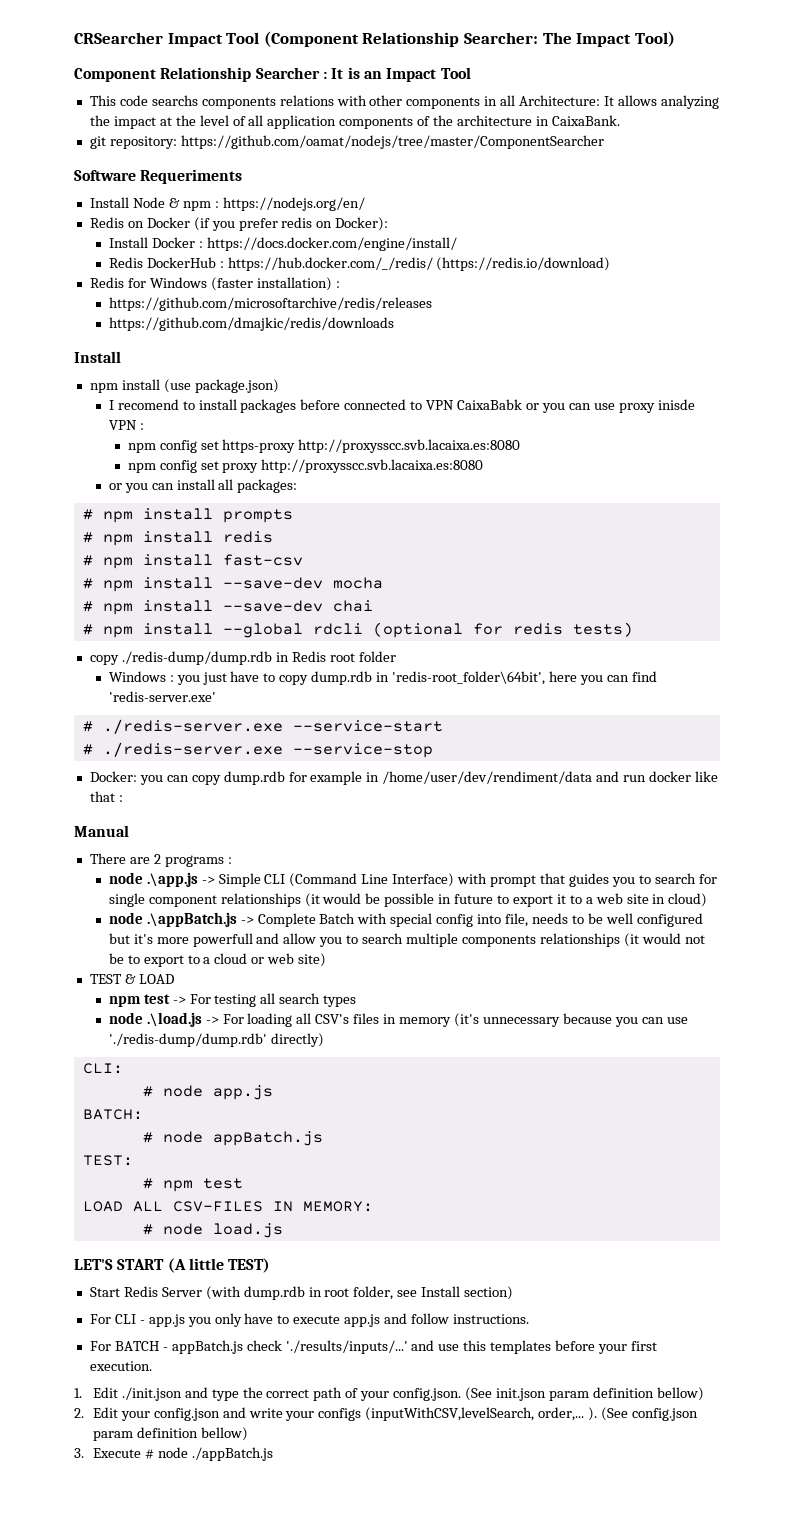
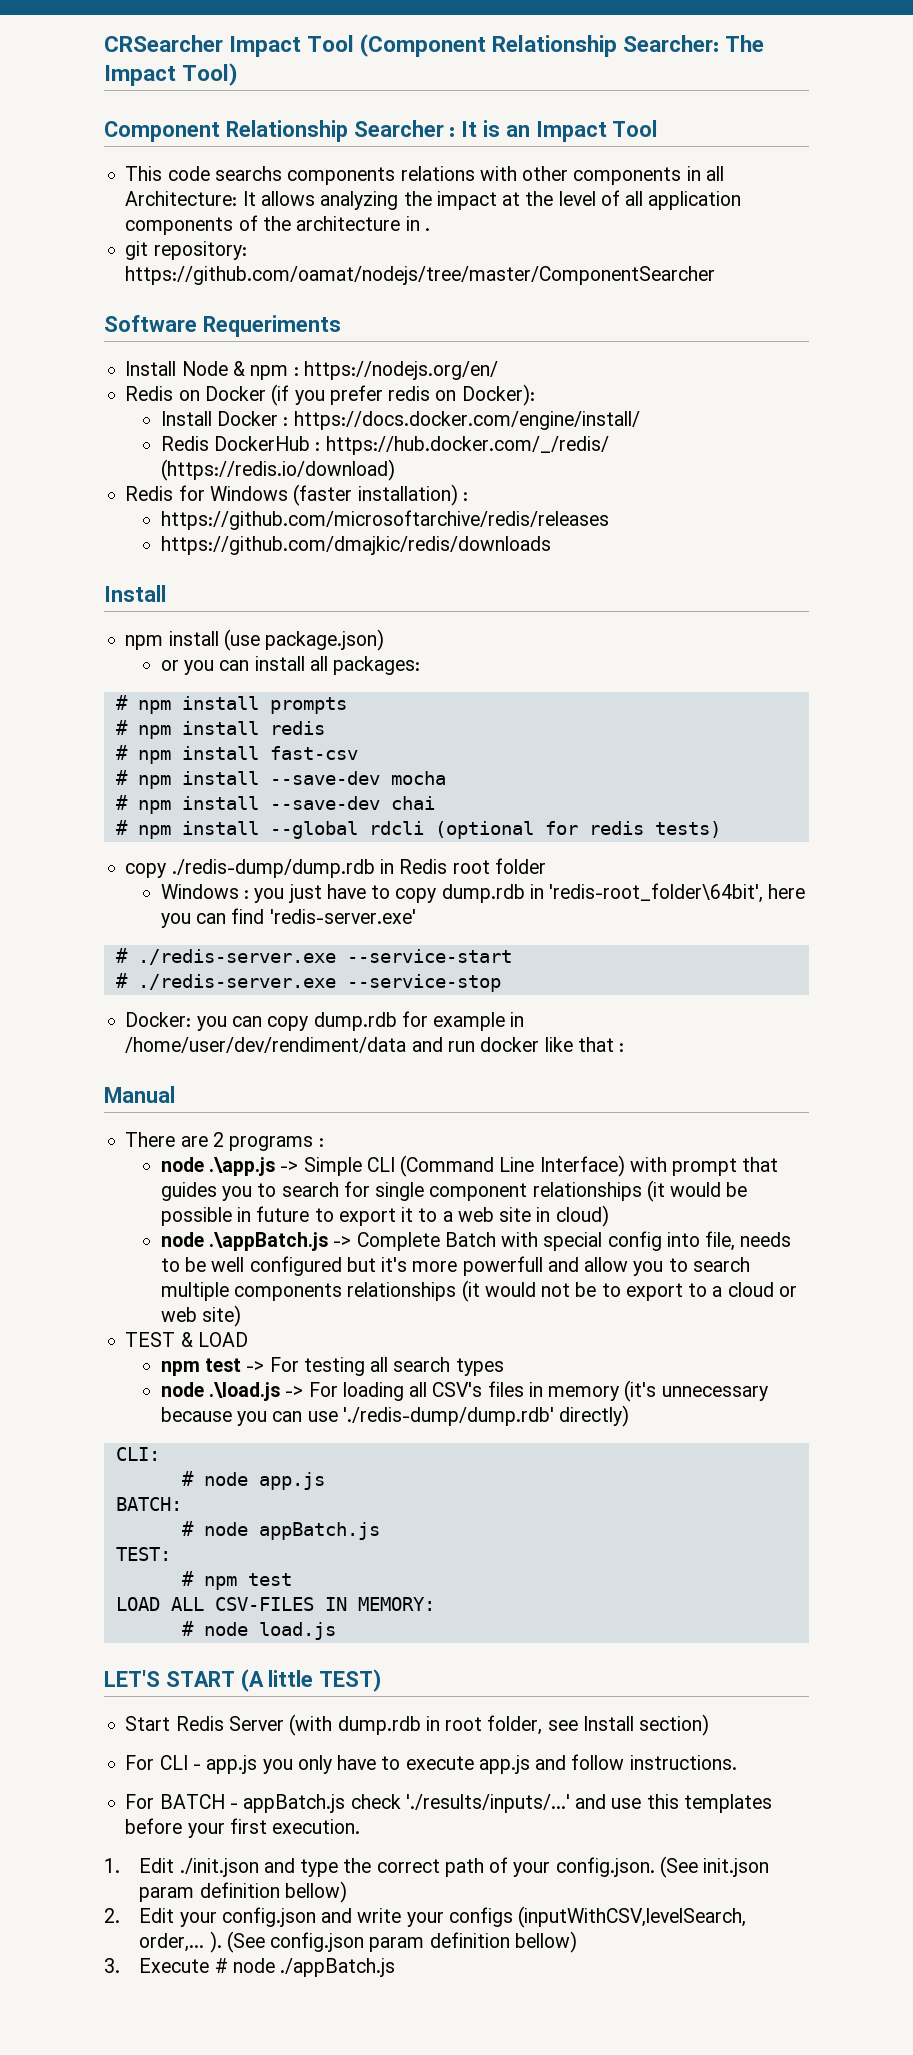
[551,115,620,126] CaixaBank. -> [424,228,430,231] .
[108,399,695,413] [108,420,144,430] [127,439,521,453] [127,459,484,473] // I recomend to install packages before connected to VPN CaixaBabk or you can use proxy inisde VPN : // npm config set https-proxy http://proxysscc.svb.lacaixa.es:8080 // npm config set proxy http://proxysscc.svb.lacaixa.es:8080 -> (385, 640) none

